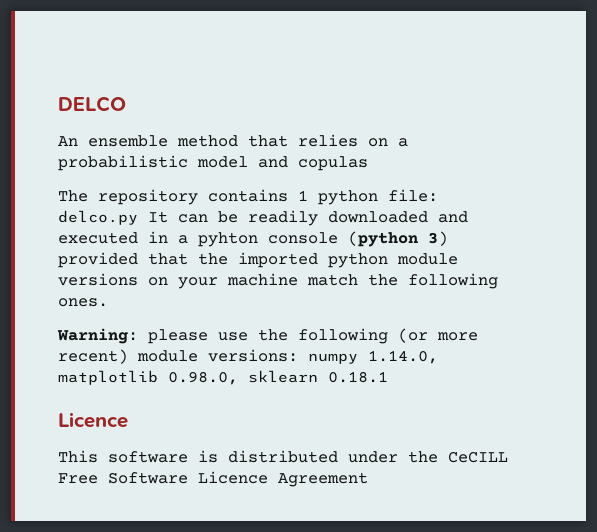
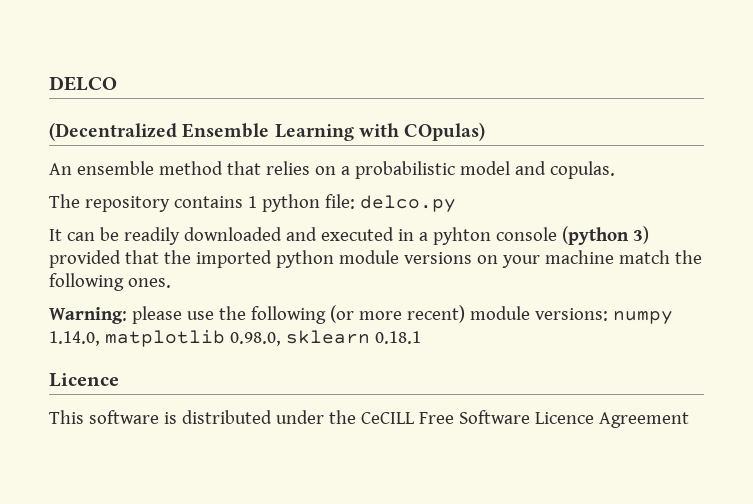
(126, 104) none -> [49,122,486,141] // (Decentralized Ensemble Learning with COpulas)
[298,156,368,171] copulas -> [549,161,615,179] copulas.
(138, 217) none -> (456, 203) //

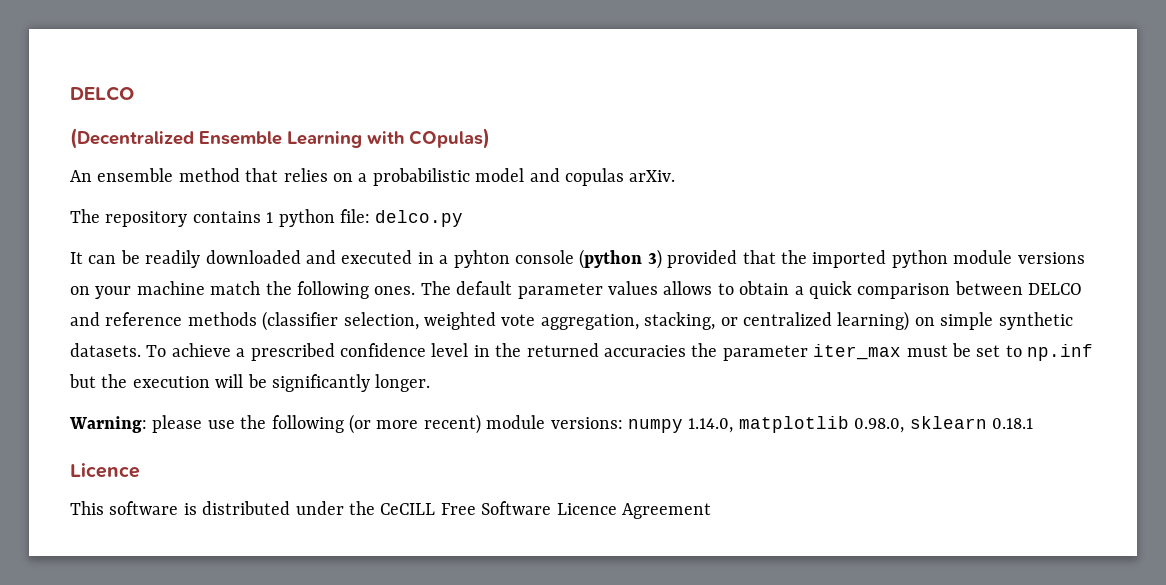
[549,161,615,179] copulas. -> [564,168,676,186] copulas arXiv.
(171, 283) none -> [420,281,1083,299] [70,311,1073,331] [70,343,1094,361] [69,374,431,392] The default parameter values allows to obtain a quick comparison between DELCO and reference methods (classifier selection, weighted vote aggregation, stacking, or centralized learning) on simple synthetic datasets. To achieve a prescribed confidence level in the returned accuracies the parameter iter_max must be set to np.inf but the execution will be significantly longer.

